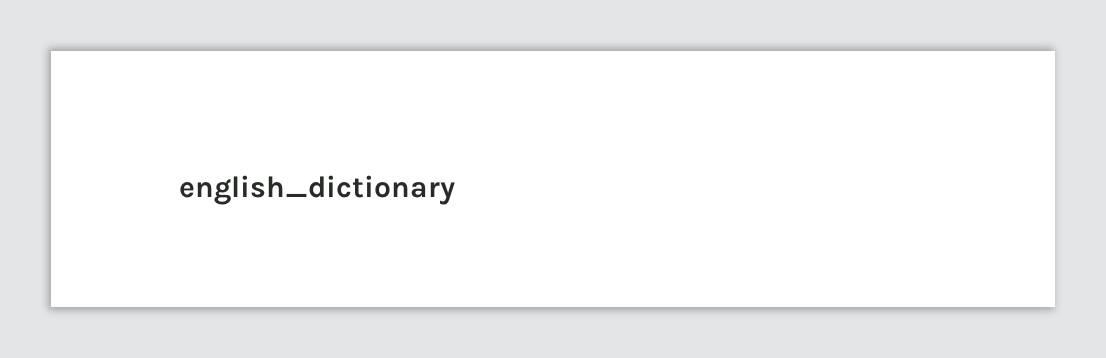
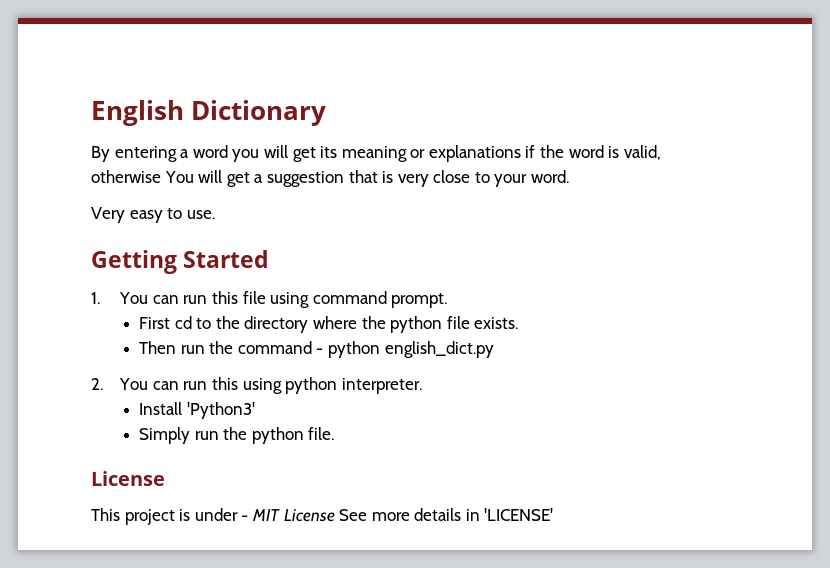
[179,175,455,205] english_dictionary -> [91,100,327,126] [91,145,661,162] [91,170,570,187] [91,207,215,223] [91,250,270,274] [91,291,448,308] [139,316,519,333] [139,341,494,358] [91,377,422,394] [139,402,255,419] [139,427,335,444] [91,471,165,486] [91,508,554,525] English Dictionary // By entering a word you will get its meaning or explanations if the word is valid, otherwise You will get a suggestion that is very close to your word. // Very easy to use. // Getting Started // 1. You can run this file using command prompt. // First cd to the directory where the python file exists. // Then run the command - python english_dict.py // 2. You can run this using python interpreter. // Install 'Python3' // Simply run the python file. // License // This project is under - MIT License See more details in 'LICENSE'

